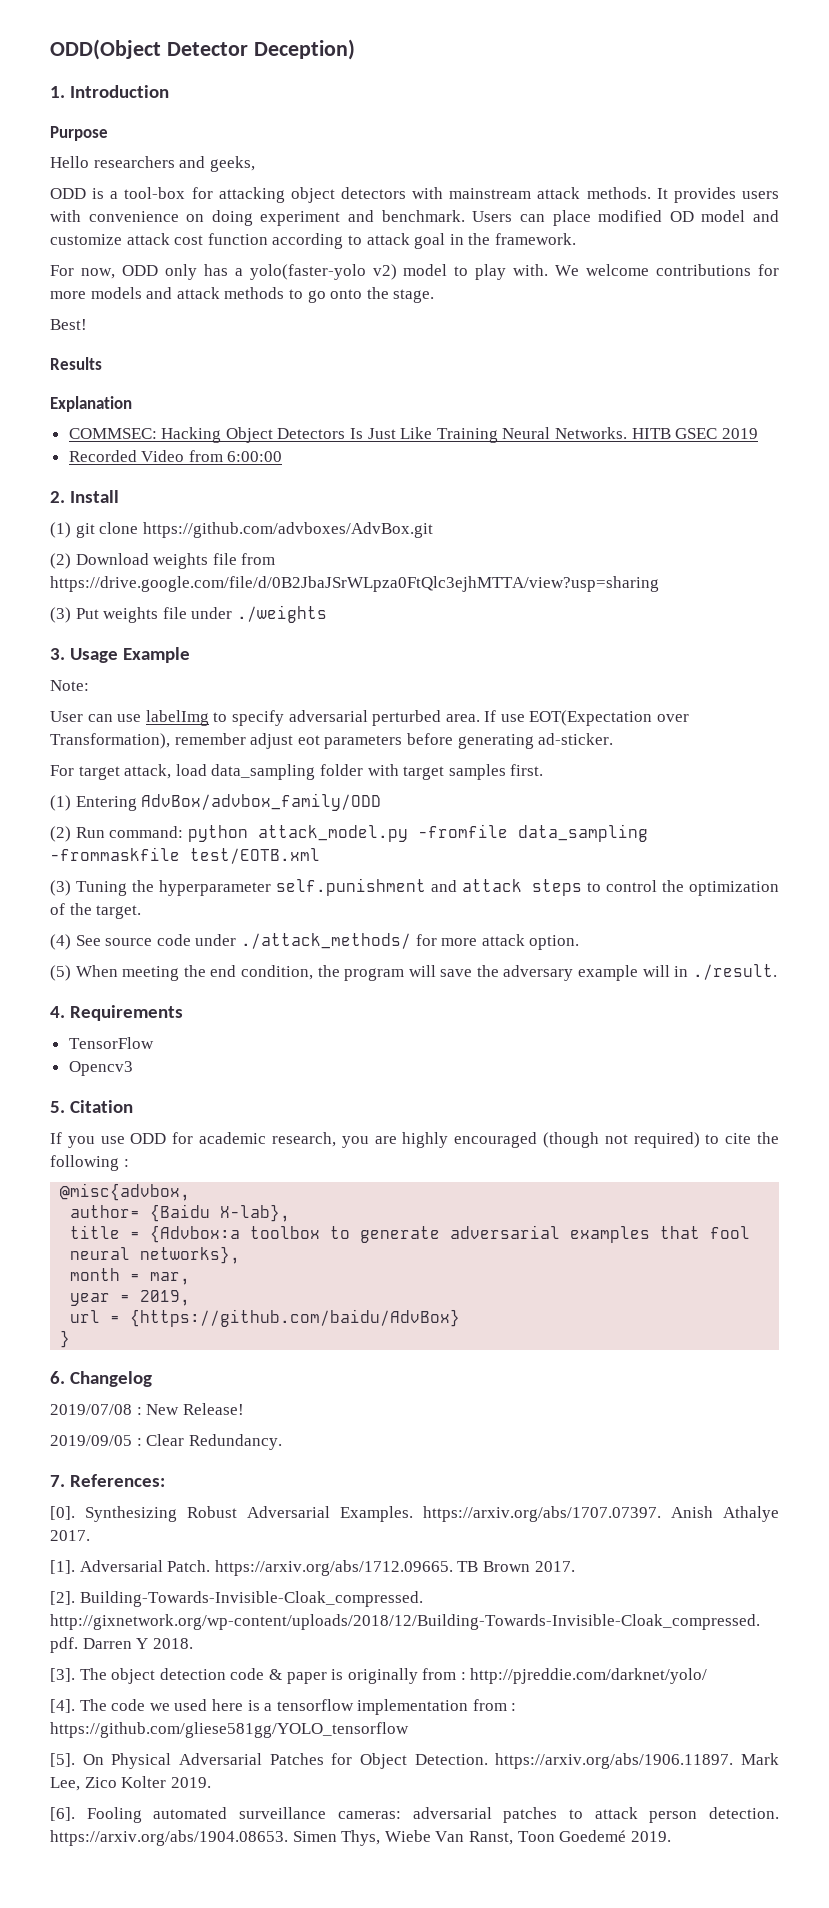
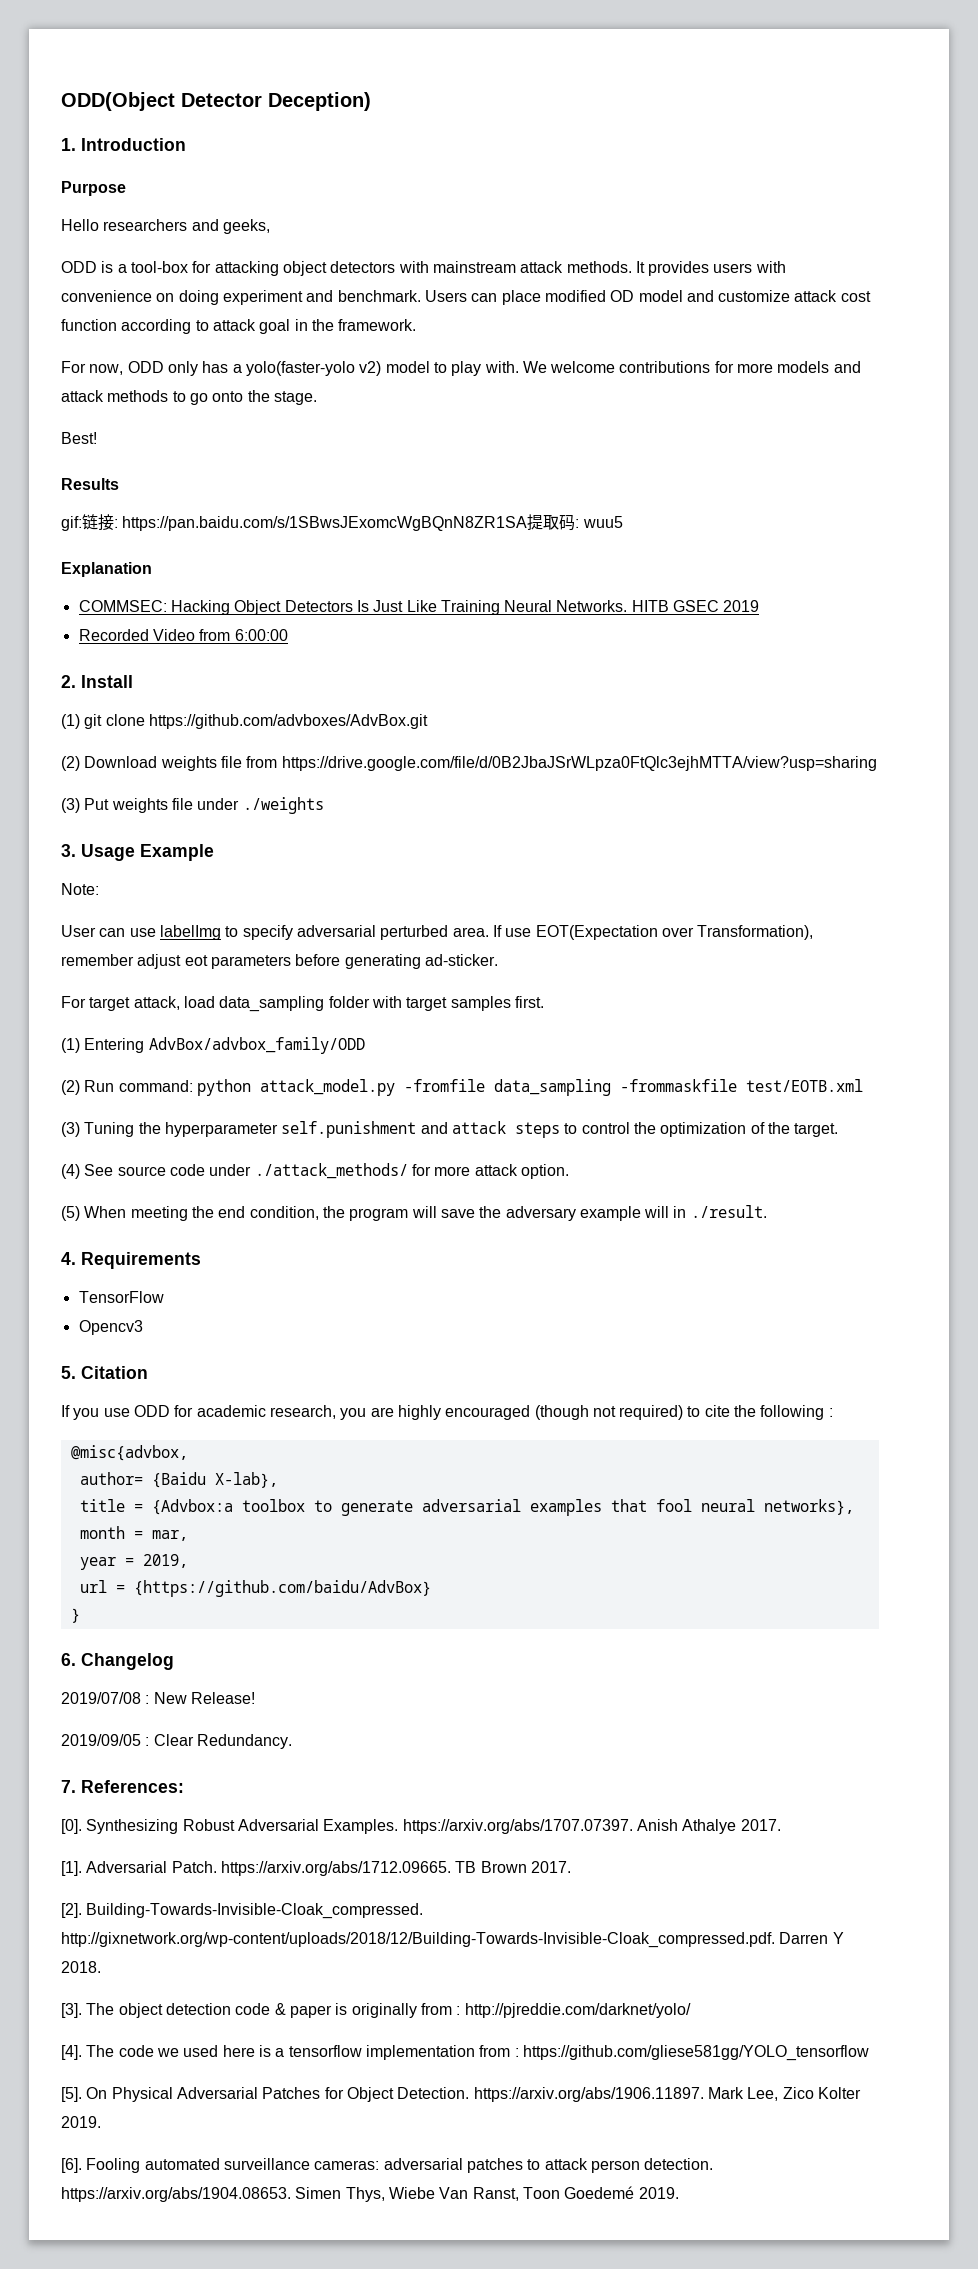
(102, 363) none -> [61,514,623,531] // gif:链接: https://pan.baidu.com/s/1SBwsJExomcWgBQnN8ZR1SA提取码: wuu5

